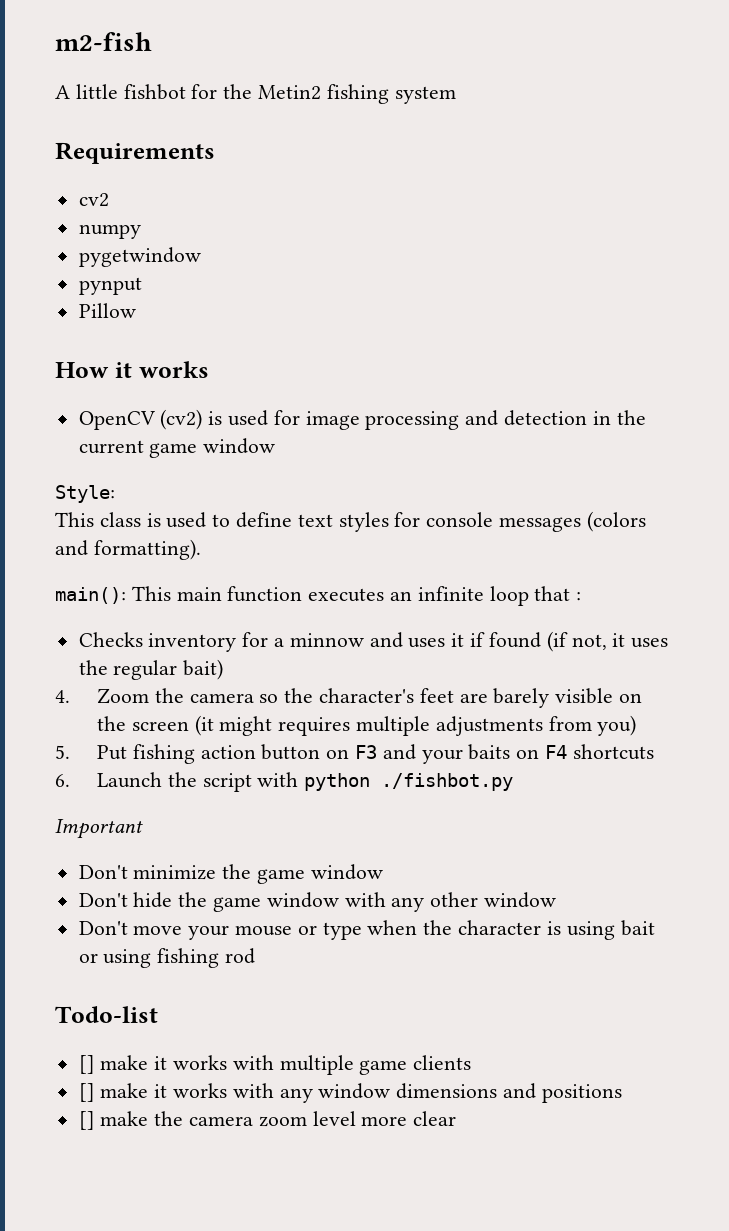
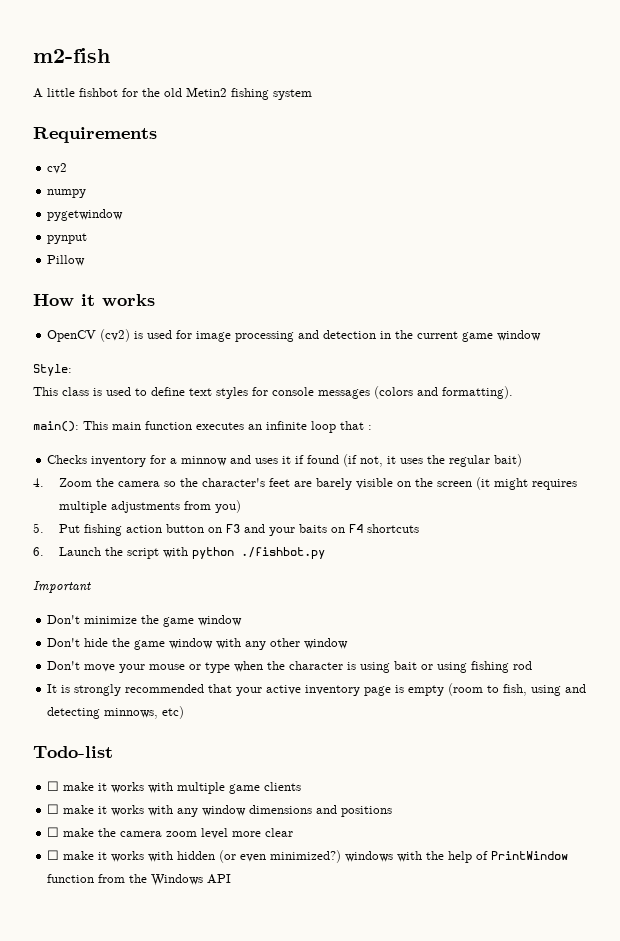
(253, 91) none -> [164,88,182,97] old
(256, 956) none -> [47,683,587,696] [47,706,185,719] // It is strongly recommended that your active inventory page is empty (room to fish, using and detecting minnows, etc)
[78,1055,95,1074] [] -> [47,781,60,791] ☐
[78,1083,95,1102] [] -> [47,804,60,814] ☐
[78,1111,95,1130] [] -> [47,827,60,837] ☐
(457, 1118) none -> [47,850,569,863] [47,874,232,886] // ☐ make it works with hidden (or even minimized?) windows with the help of PrintWindow function from the Windows API

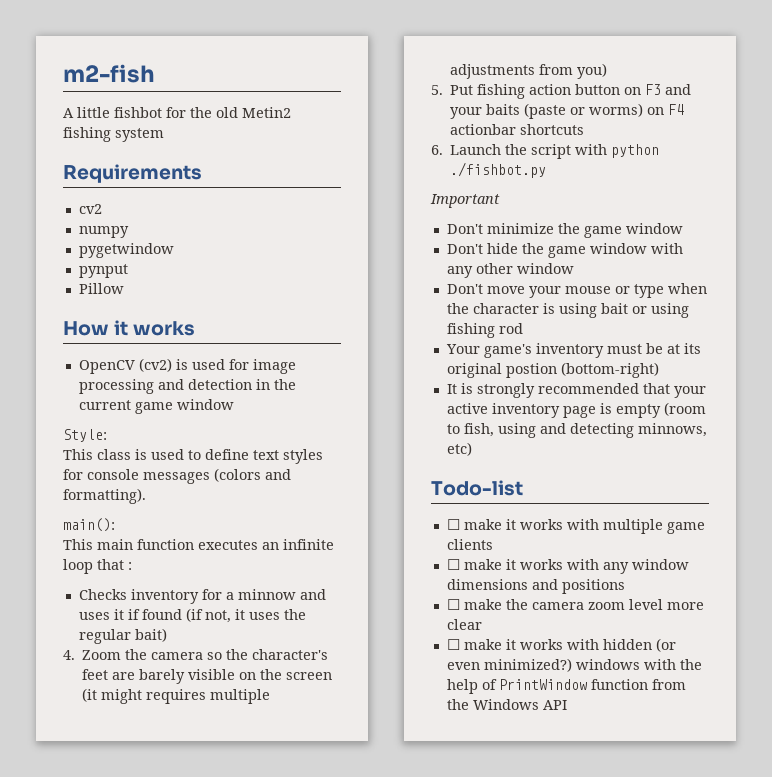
(79, 426) none -> (115, 525) //
(327, 528) none -> [524,103,644,119] (paste or worms)
(363, 528) none -> [450,124,517,135] actionbar
(533, 665) none -> [445,343,701,358] [446,362,659,378] // Your game's inventory must be at its original postion (bottom-right)

